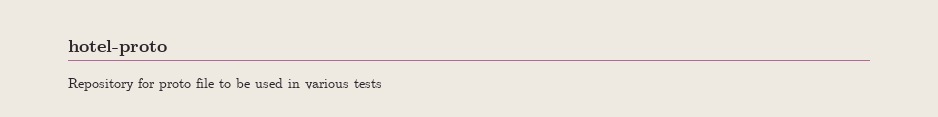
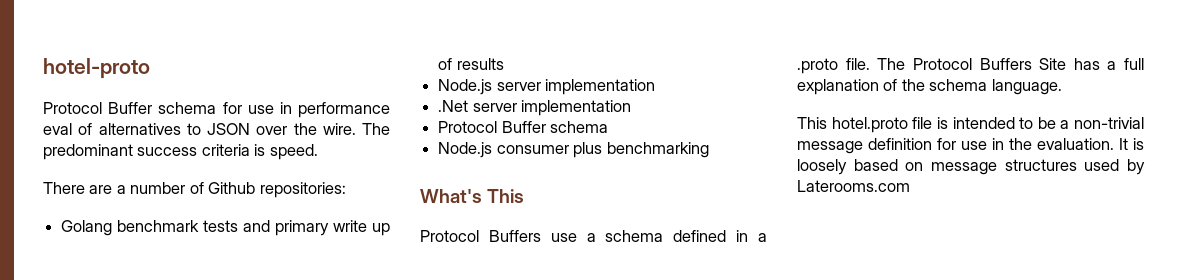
[68,78,382,91] Repository for proto file to be used in various tests -> [43,102,390,118] [43,123,390,135] [43,144,318,160] [43,182,346,198] [61,220,390,236] [438,58,504,70] [438,79,656,95] [438,100,632,116] [438,121,609,133] [438,142,709,158] [420,189,525,203] [420,230,767,242] [797,58,1144,74] [797,79,1062,95] [797,117,1144,133] [797,138,1144,154] [797,159,1145,175] [797,180,910,192] Protocol Buffer schema for use in performance eval of alternatives to JSON over the wire. The predominant success criteria is speed. // There are a number of Github repositories: // Golang benchmark tests and primary write up of results // Node.js server implementation // .Net server implementation // Protocol Buffer schema // Node.js consumer plus benchmarking // What's This // Protocol Buffers use a schema defined in a .proto file. The Protocol Buffers Site has a full explanation of the schema language. // This hotel.proto file is intended to be a non-trivial message definition for use in the evaluation. It is loosely based on message structures used by Laterooms.com

